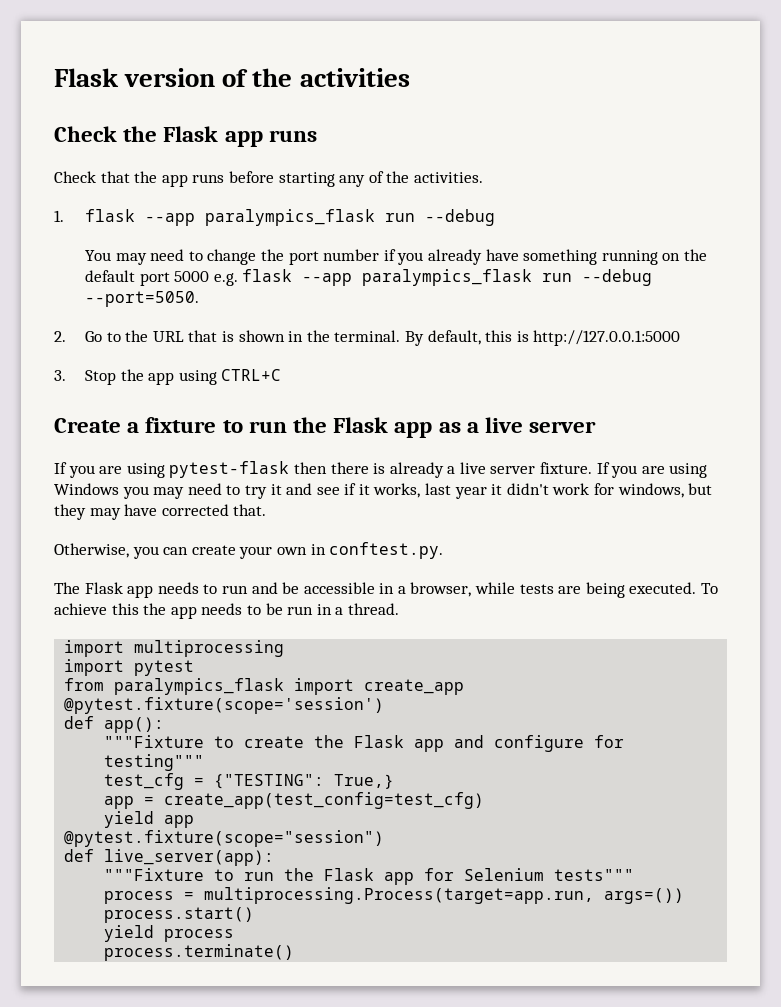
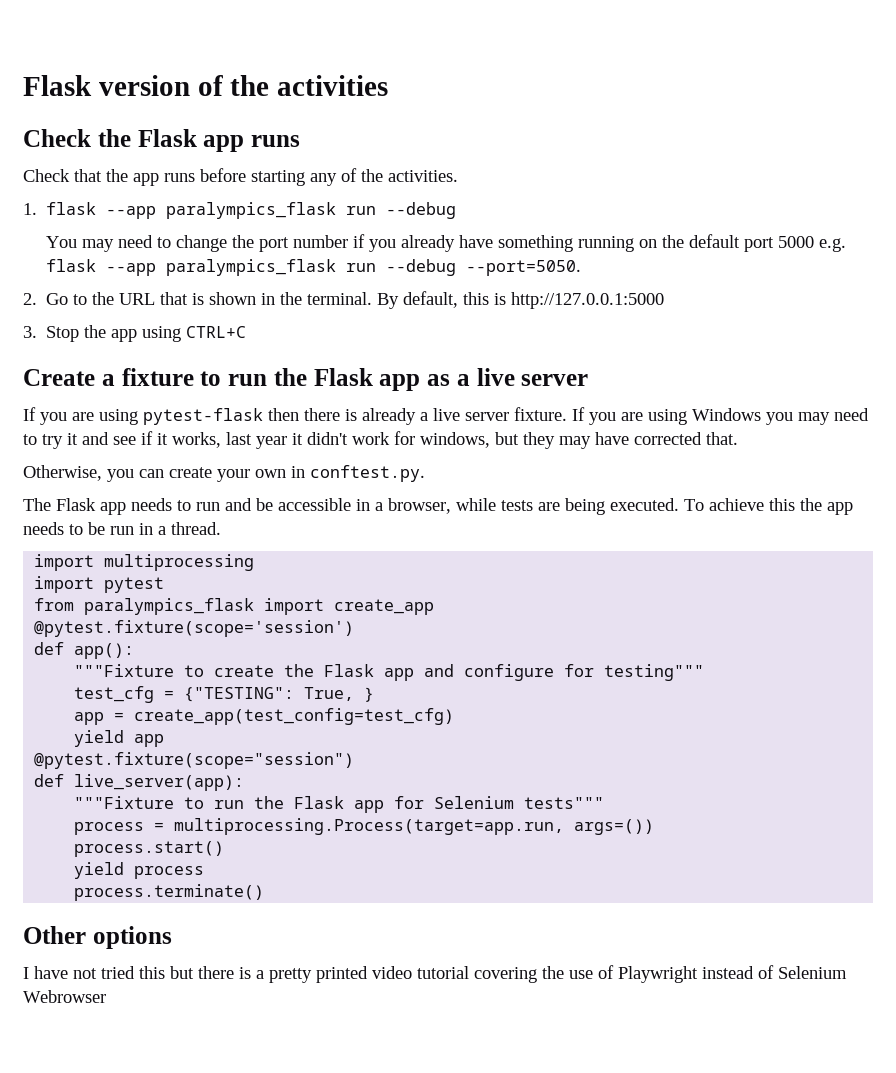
[334,774,395,789] True,} -> [304,687,375,702] True, }
(295, 952) none -> [23,926,172,949] [23,965,847,983] [23,990,106,1003] // Other options // I have not tried this but there is a pretty printed video tutorial covering the use of Playwright instead of Selenium Webrowser

